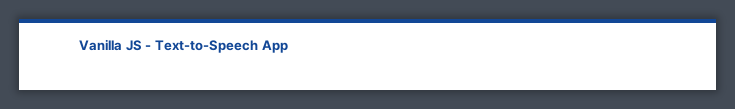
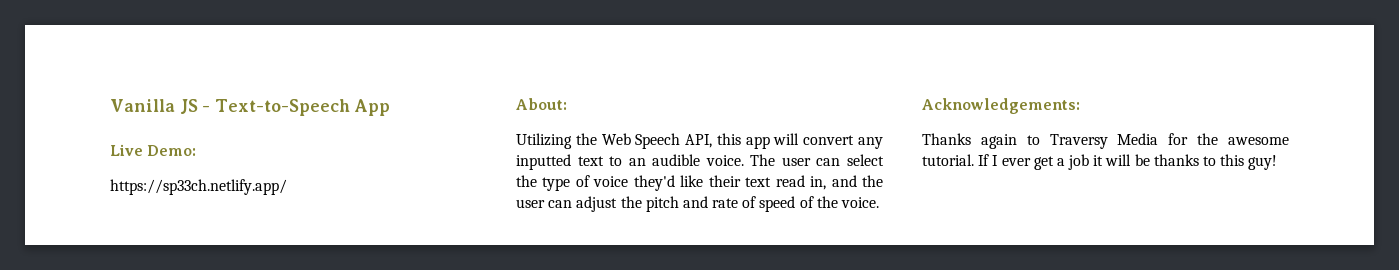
(288, 46) none -> [110,144,197,156] [110,179,287,195] [516,98,567,110] [516,133,883,149] [516,154,884,170] [516,175,883,191] [516,196,880,212] [922,98,1080,114] [922,133,1289,149] [922,154,1278,170] // Live Demo: // https://sp33ch.netlify.app/ // About: // Utilizing the Web Speech API, this app will convert any inputted text to an audible voice. The user can select the type of voice they'd like their text read in, and the user can adjust the pitch and rate of speed of the voice. // Acknowledgements: // Thanks again to Traversy Media for the awesome tutorial. If I ever get a job it will be thanks to this guy!

